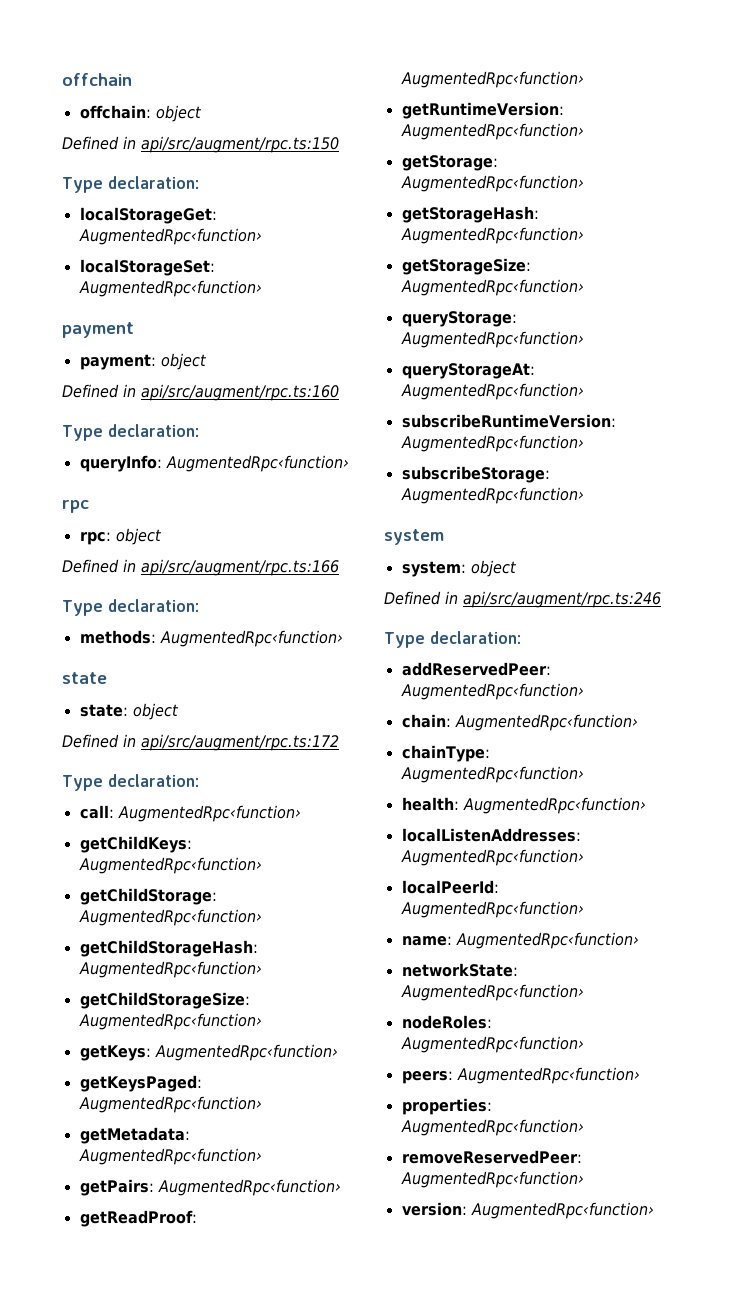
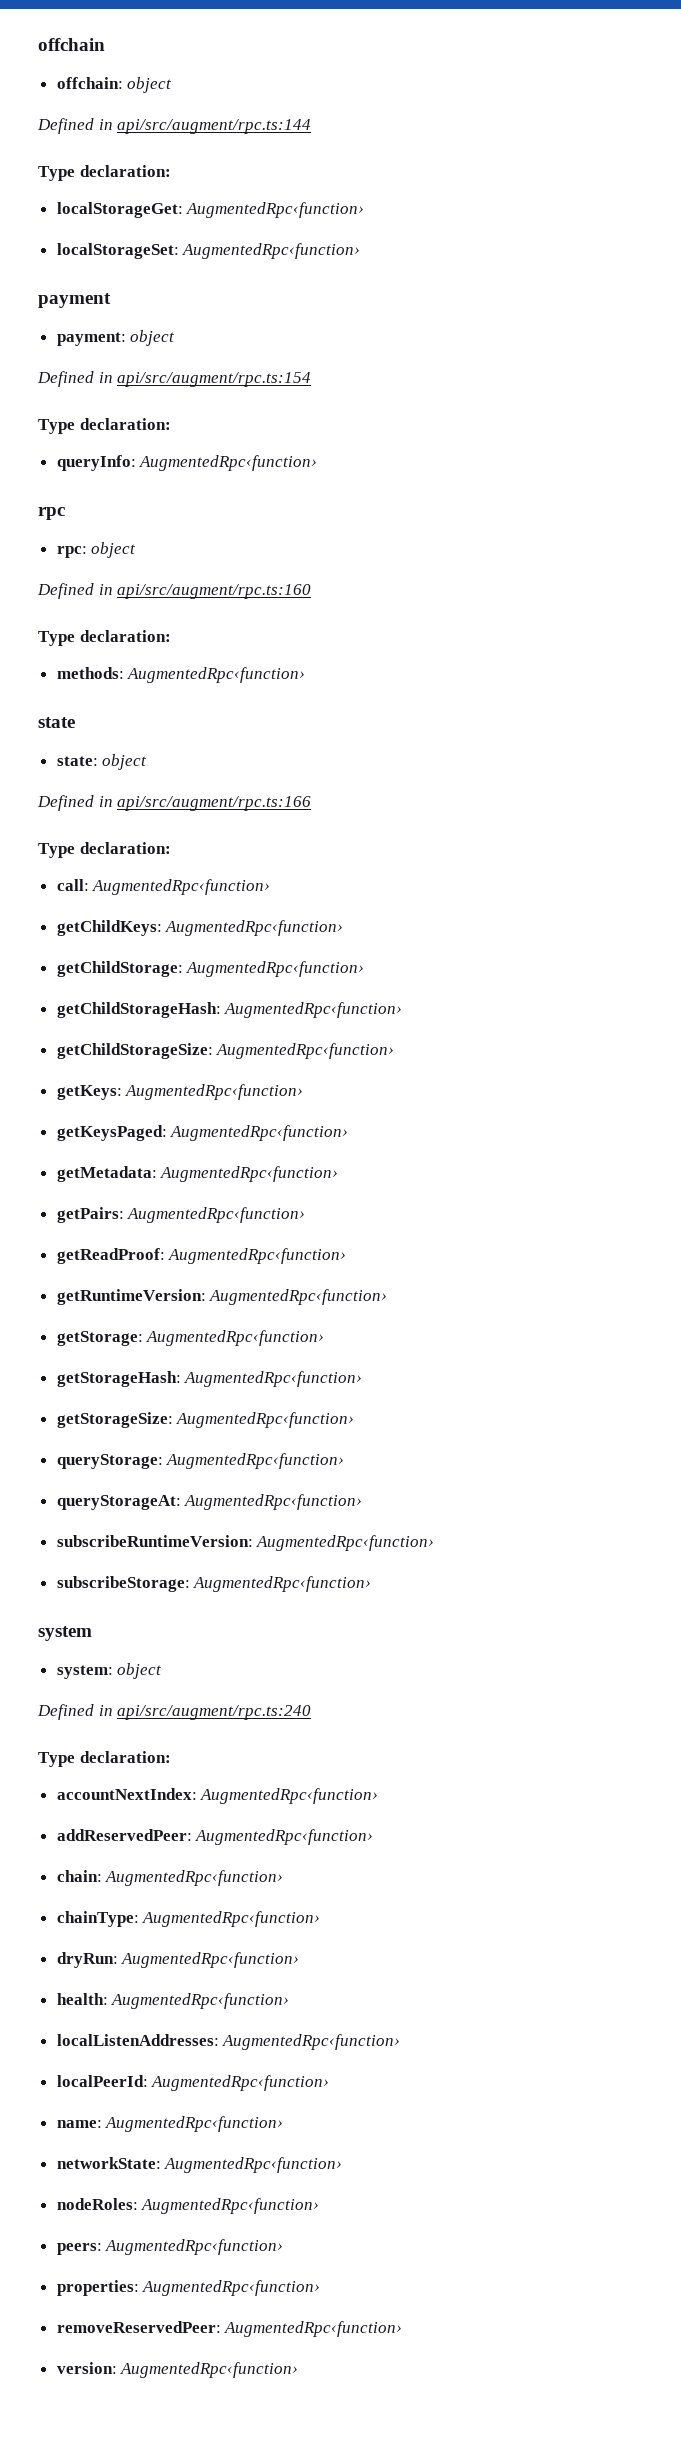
[141,136,339,153] api/src/augment/rpc.ts:150 -> [117,119,312,134] api/src/augment/rpc.ts:144
[141,384,339,401] api/src/augment/rpc.ts:160 -> [117,372,312,387] api/src/augment/rpc.ts:154
[141,559,339,576] api/src/augment/rpc.ts:166 -> [117,584,312,599] api/src/augment/rpc.ts:160
[141,734,339,751] api/src/augment/rpc.ts:172 -> [117,796,312,811] api/src/augment/rpc.ts:166
[463,591,661,608] [384,631,521,648] api/src/augment/rpc.ts:246 // Type declaration: -> [117,1705,312,1720] [38,1751,171,1767] [56,1788,379,1804] api/src/augment/rpc.ts:240 // Type declaration: // accountNextIndex: AugmentedRpc‹function›
(584, 774) none -> [56,1952,300,1968] // dryRun: AugmentedRpc‹function›

